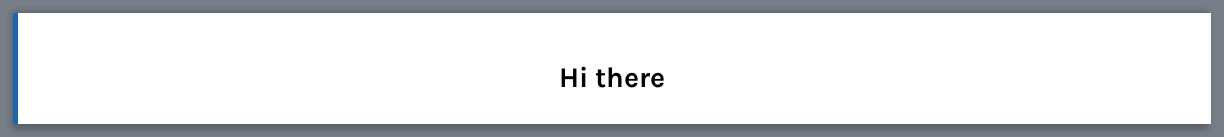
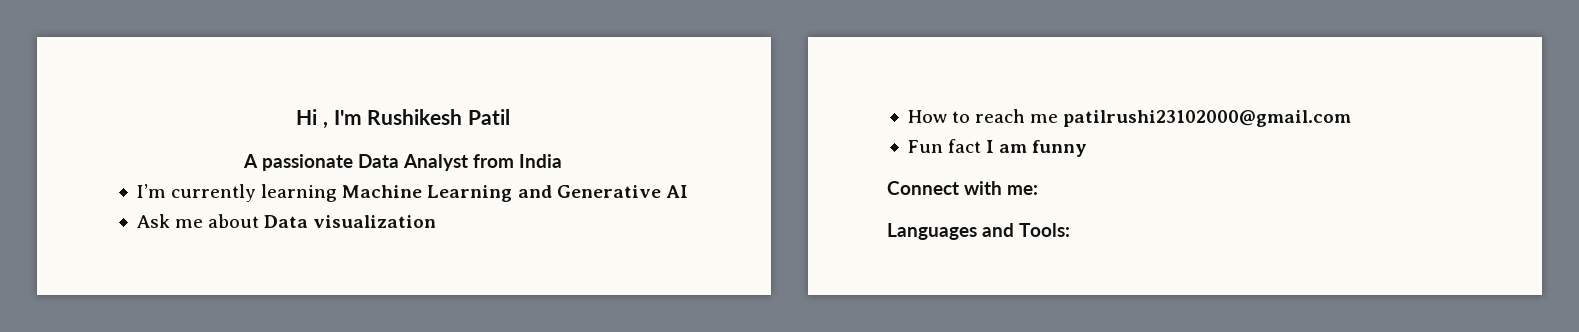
[595,67,666,88] there -> [322,109,510,129] [242,154,563,171] [136,184,688,202] [136,214,437,228] [907,109,1352,127] [907,139,1088,157] [887,181,1039,195] [887,223,1071,240] , I'm Rushikesh Patil // A passionate Data Analyst from India // I’m currently learning Machine Learning and Generative AI // Ask me about Data visualization // How to reach me patilrushi23102000@gmail.com // Fun fact I am funny // Connect with me: // Languages and Tools:

